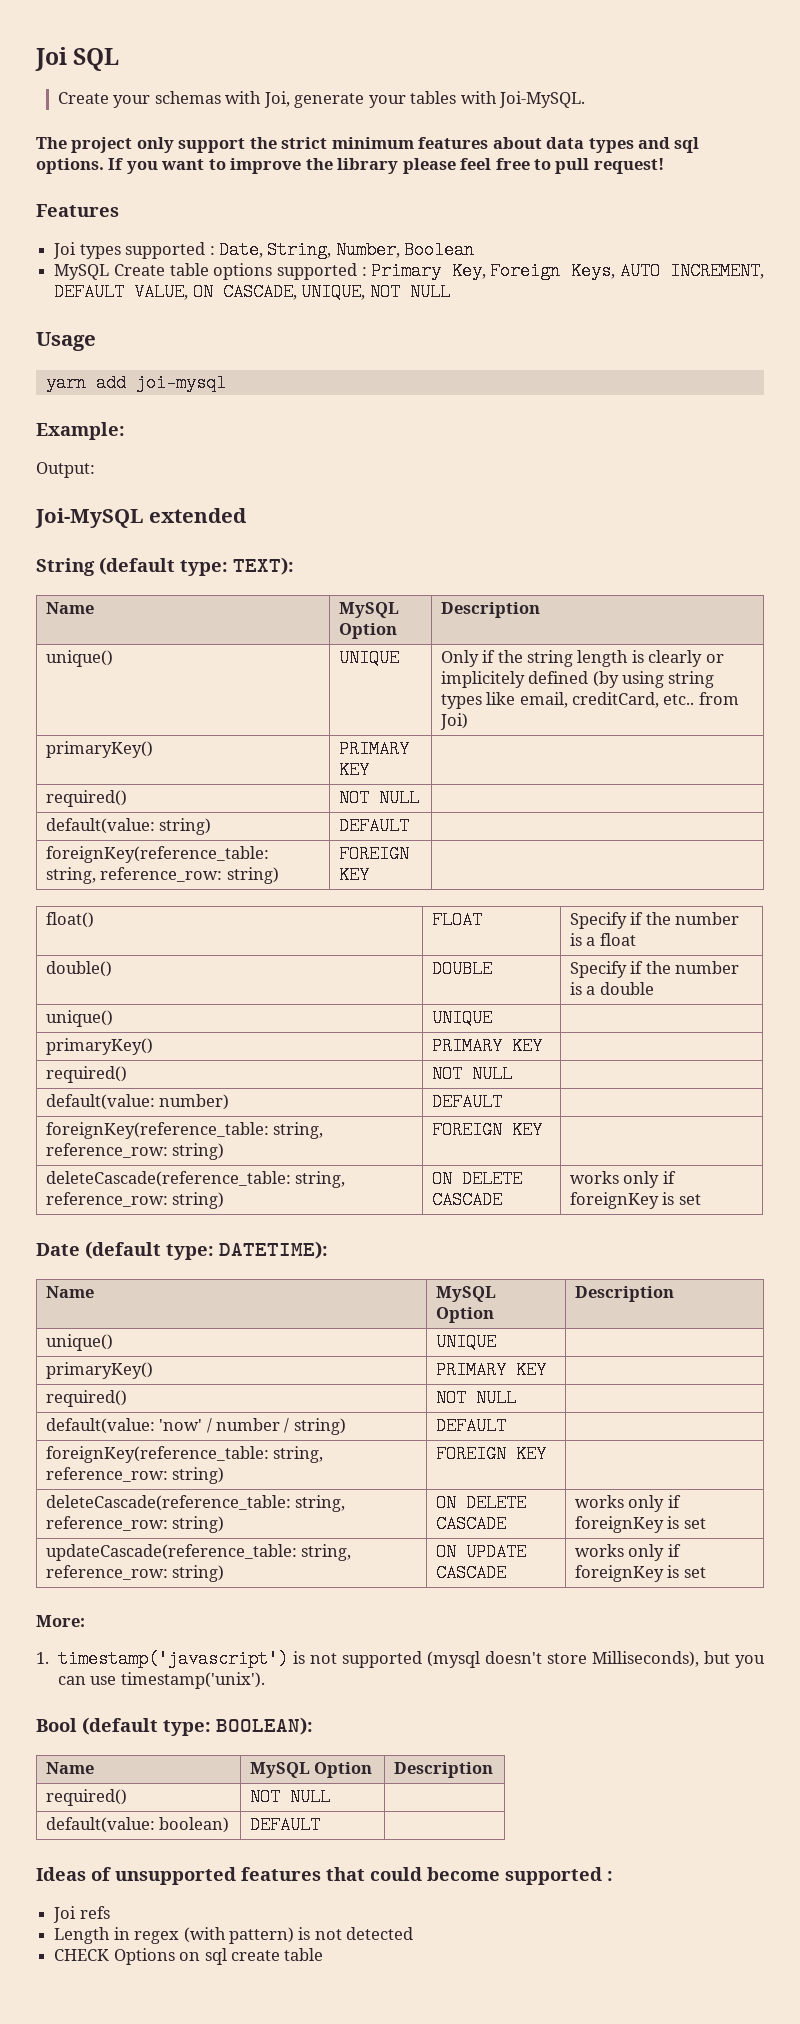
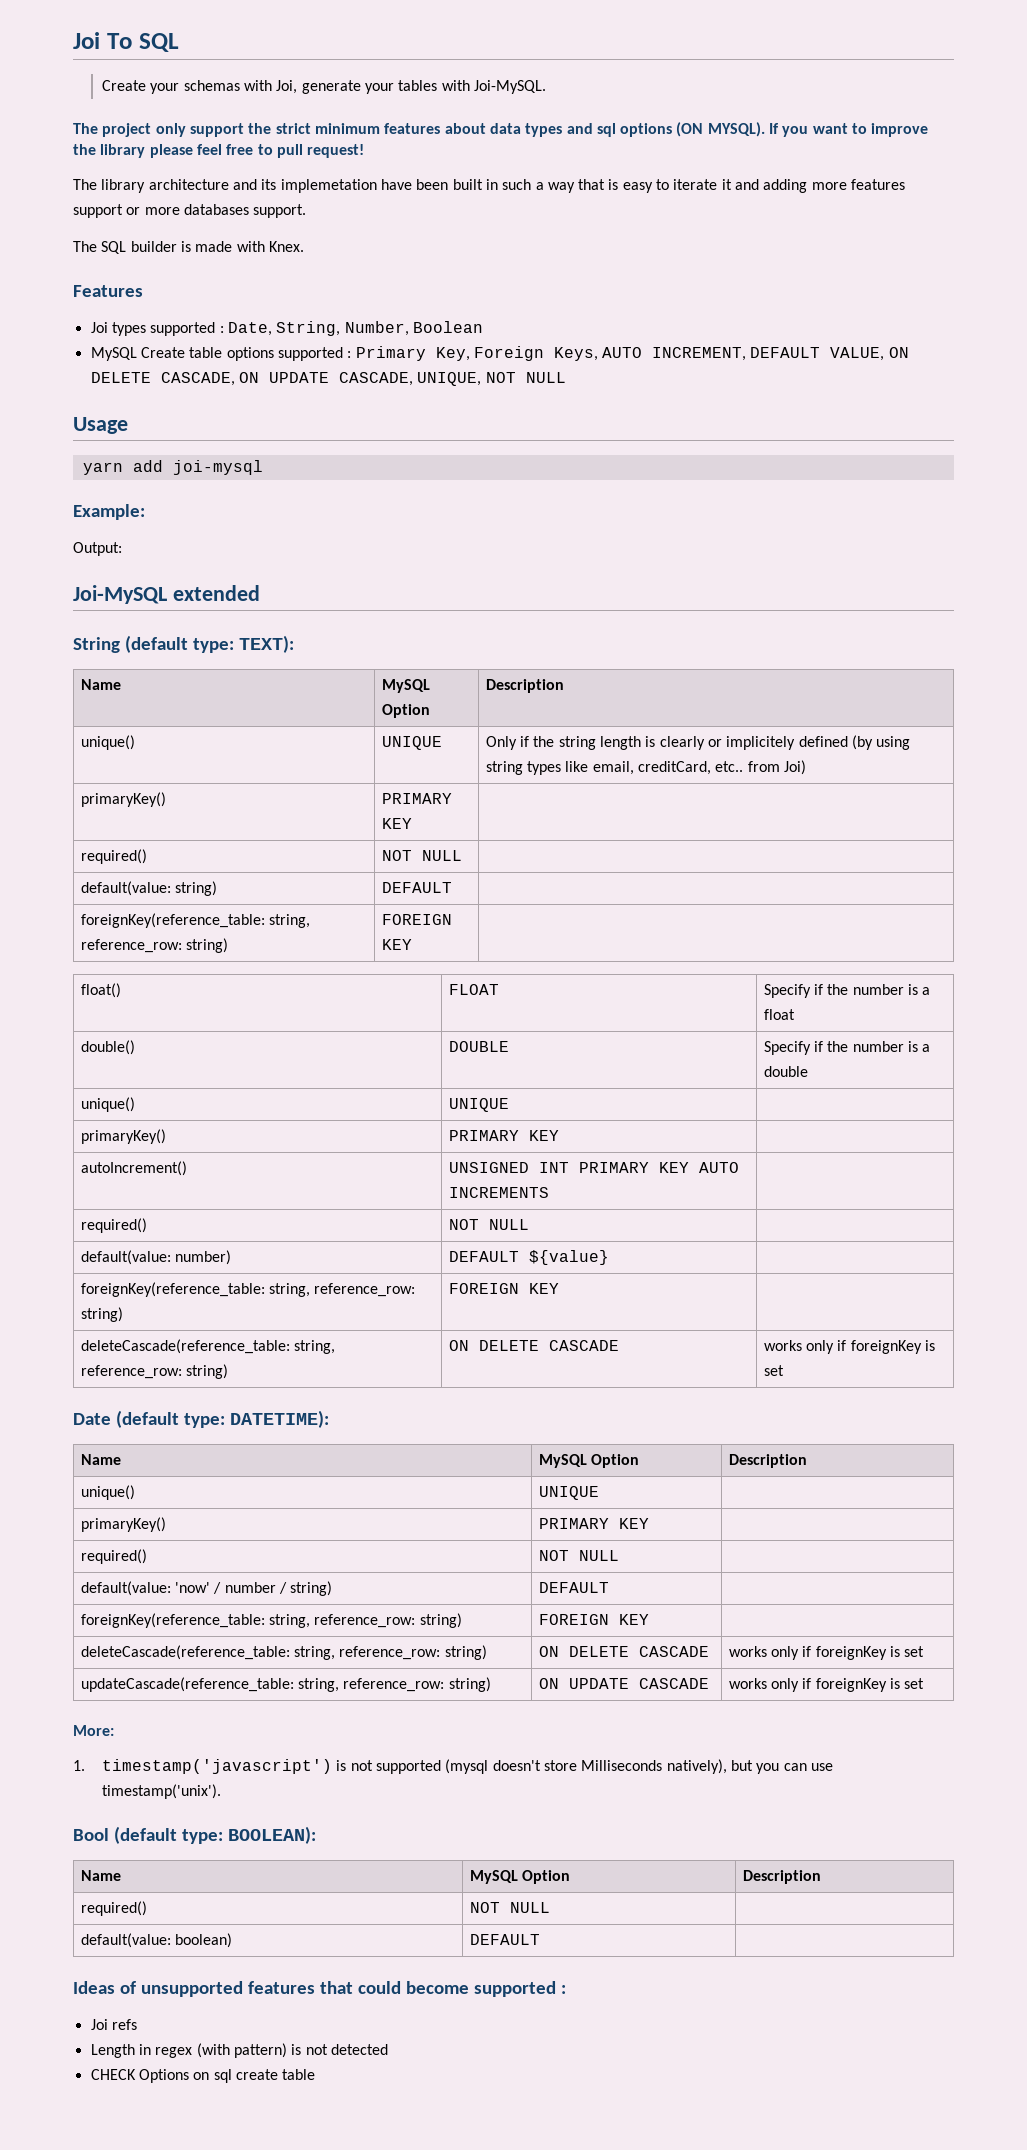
[35,47,67,71] Joi -> [73,32,132,49] Joi To
[36,158,104,174] options. -> [620,122,765,137] options (ON MYSQL).
(664, 166) none -> [73,179,906,193] [73,204,307,218] [73,241,304,254] // The library architecture and its implemetation have been built in such a way that is easy to iterate it and adding more features support or more databases support. // The SQL builder is made with Knex.
(213, 292) none -> [90,372,329,386] DELETE CASCADE, ON UPDATE
(542, 1046) none -> [80,1161,187,1176] [448,1162,739,1173] [448,1187,549,1198] // autoIncrement() | UNSIGNED INT PRIMARY KEY AUTO INCREMENTS |
(502, 1102) none -> [528,1250,609,1265] ${value}
[591,1651,699,1667] Milliseconds), -> [581,1759,727,1774] Milliseconds natively),

